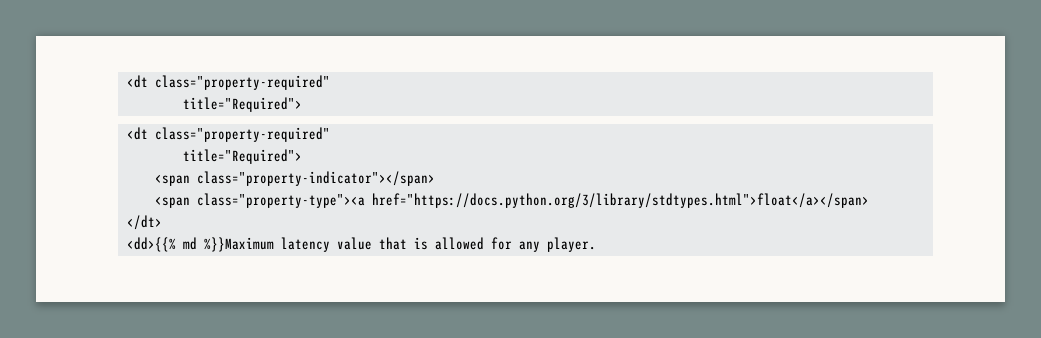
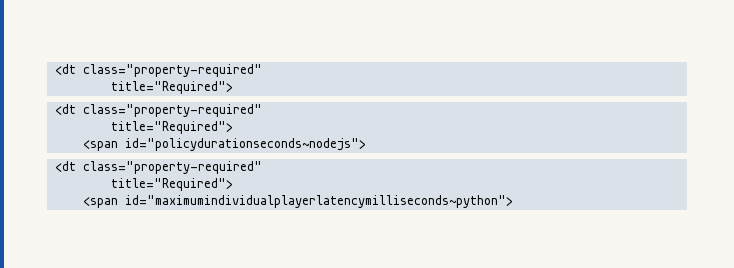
[197,171,436,186] [155,193,870,208] [127,215,163,230] [127,237,597,252] class="property-indicator"></span> // <span class="property-type"><a href="https://docs.python.org/3/library/stdtypes.html">float</a></span> // </dt> // <dd>{{% md %}}Maximum latency value that is allowed for any player. -> [124,138,366,151] [54,161,262,174] [110,178,233,191] [82,195,513,208] id="policydurationseconds~nodejs"> // <dt class="property-required" // title="Required"> // <span id="maximumindividualplayerlatencymilliseconds~python">

